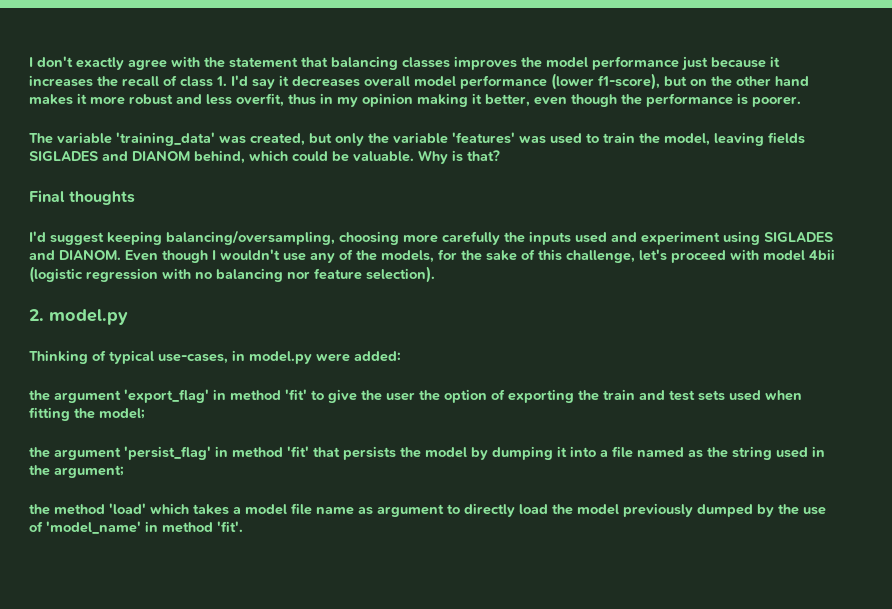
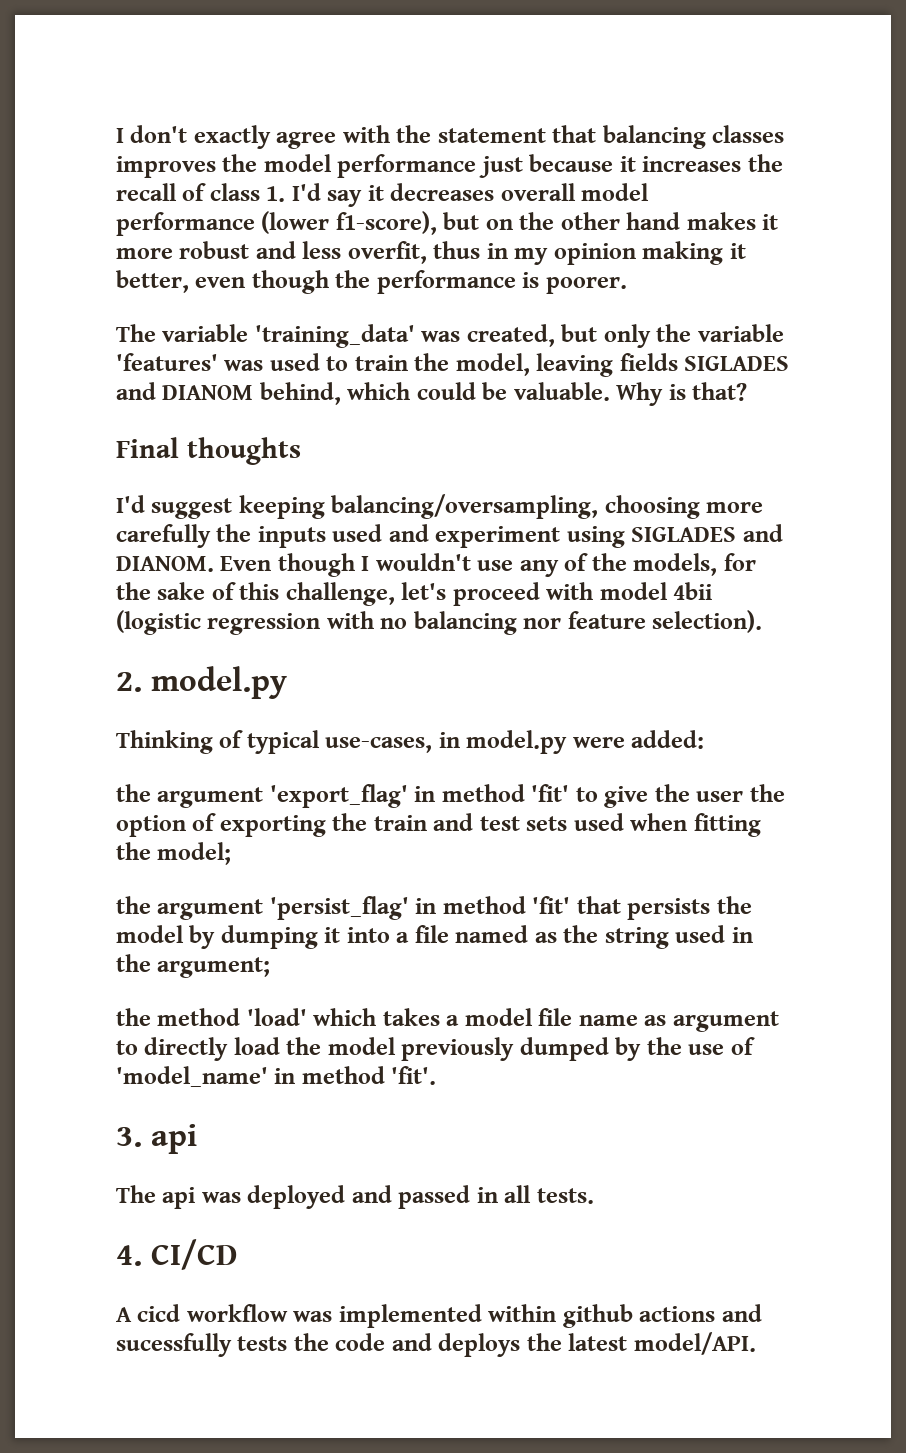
(243, 526) none -> [116,1124,197,1154] [116,1185,594,1209] [116,1239,238,1270] [116,1304,762,1328] [116,1332,756,1357] // 3. api // The api was deployed and passed in all tests. // 4. CI/CD // A cicd workflow was implemented within github actions and sucessfully tests the code and deploys the latest model/API.

